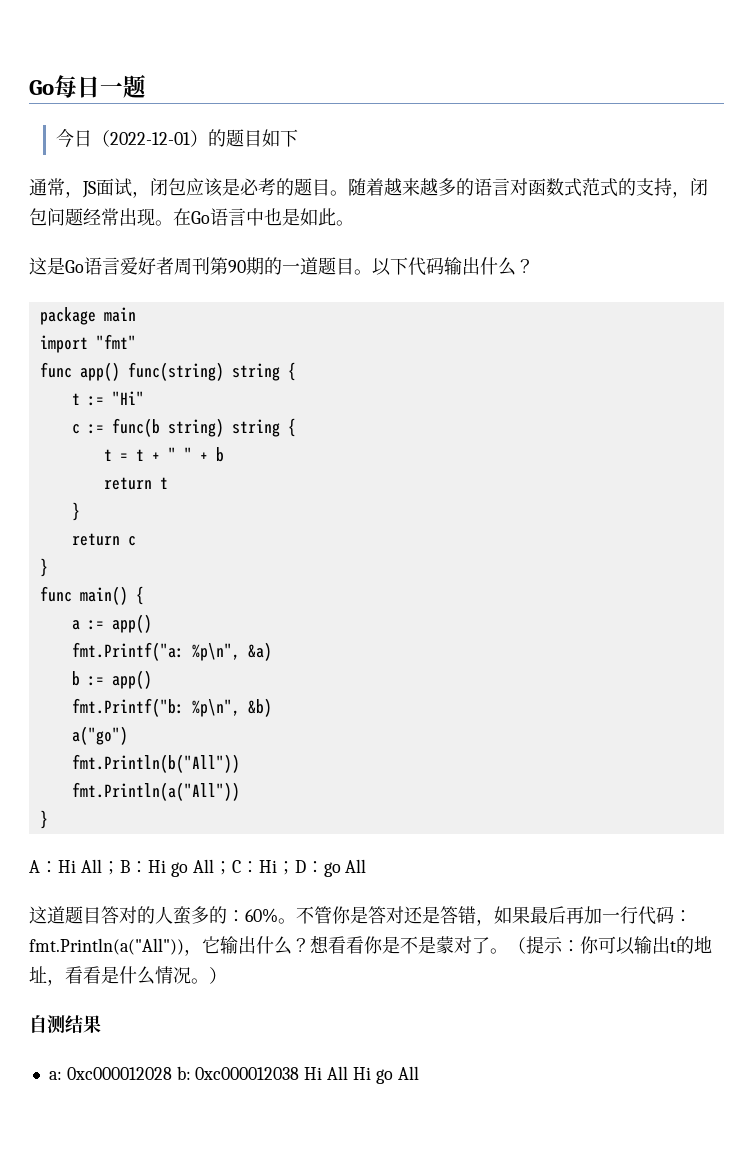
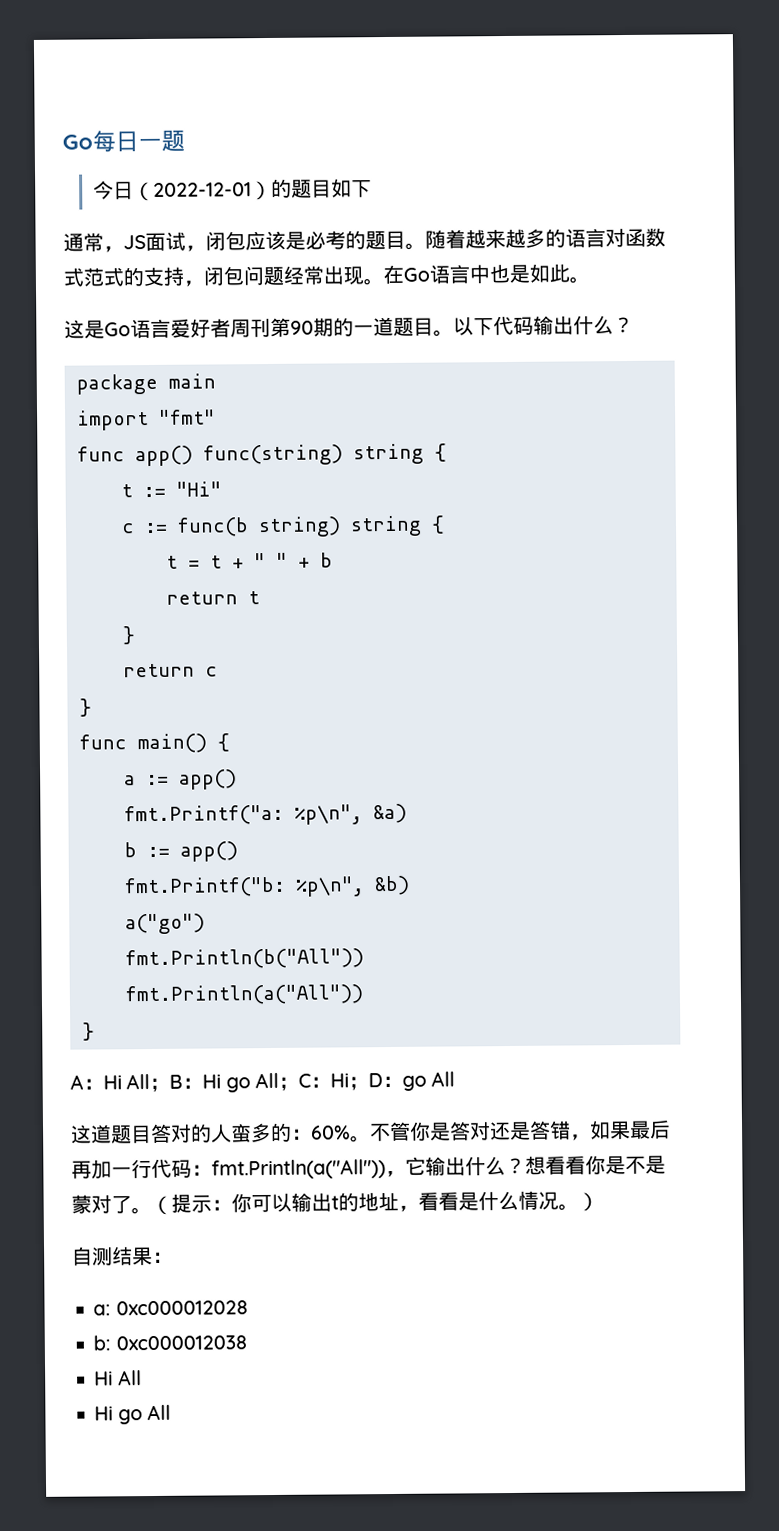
(101, 1024) none -> [152,1251,173,1264] ：
(172, 1073) none -> (248, 1308) //
[304,1066,349,1080] Hi All -> [94,1370,142,1386] // Hi All //

